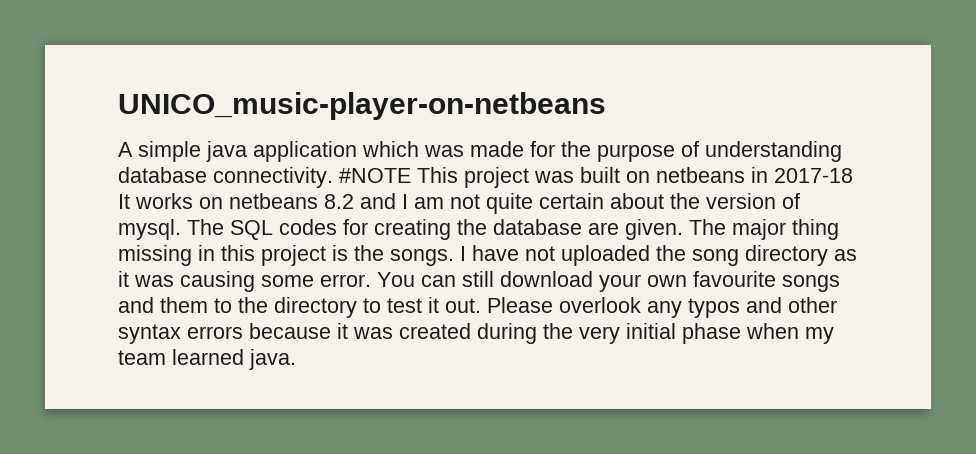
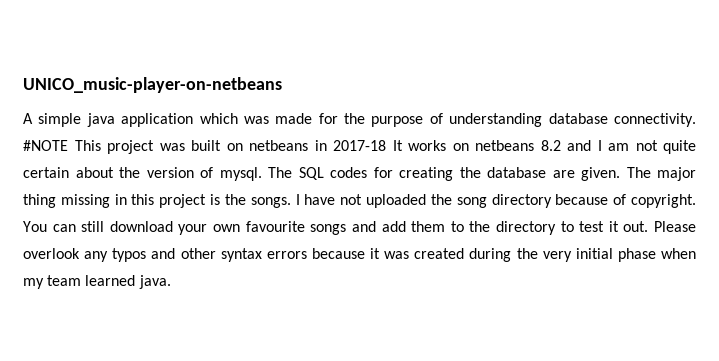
[834,249,857,261] [118,271,371,292] as it was causing some error. -> [555,194,697,208] because of copyright.
(154, 305) none -> [381,221,406,232] add

